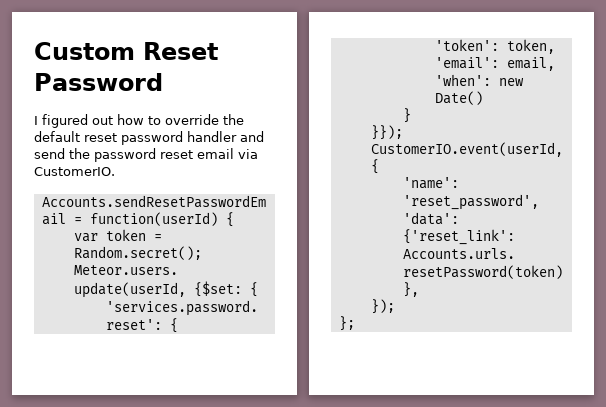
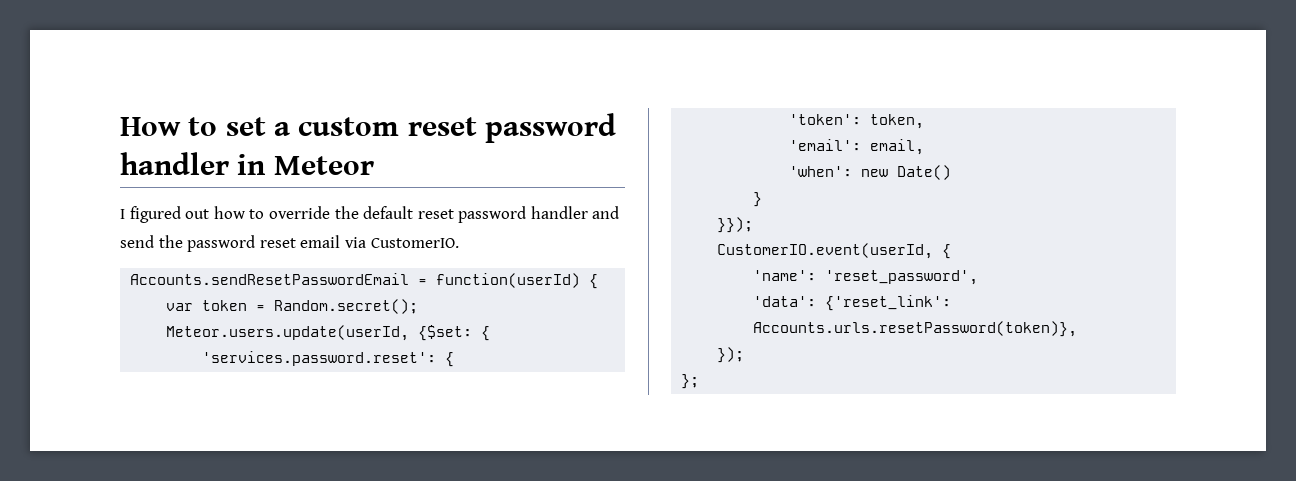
[34,42,218,60] [34,73,163,91] Custom Reset Password -> [120,113,617,143] [120,152,374,175] How to set a custom reset password handler in Meteor

